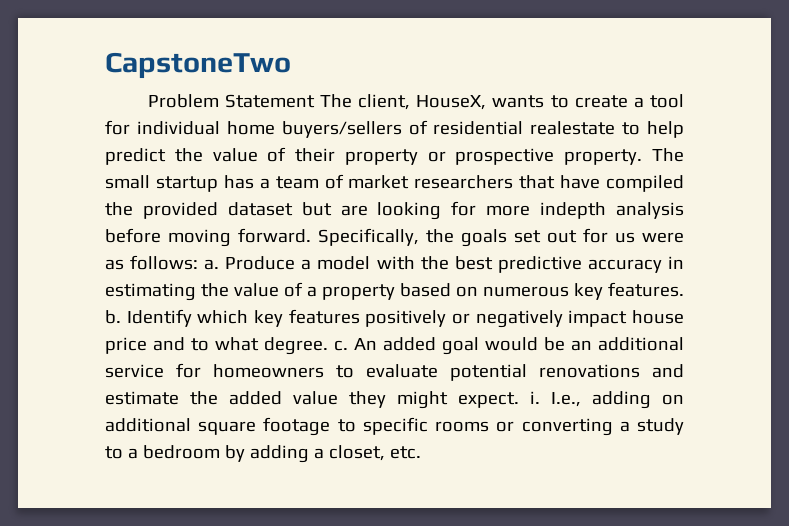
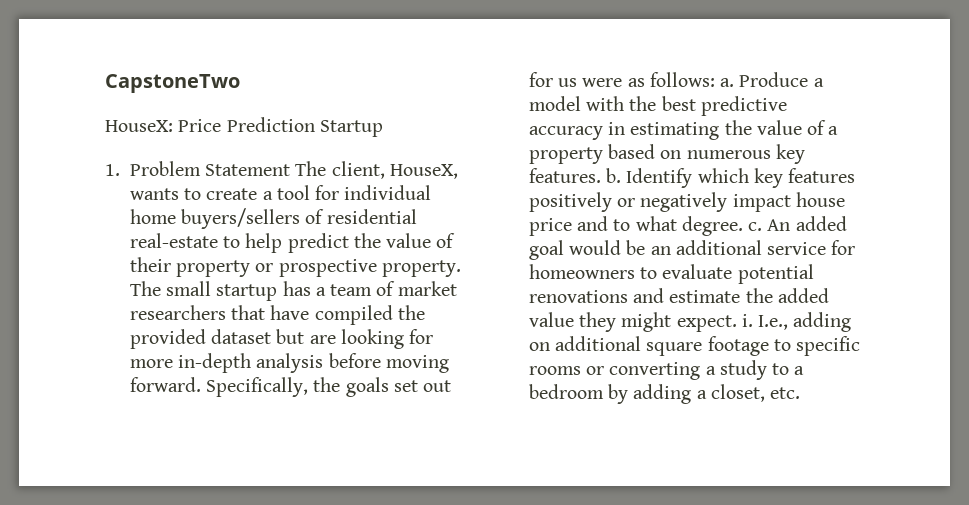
(291, 65) none -> [105,117,383,137] [105,164,120,176] HouseX: Price Prediction Startup // 1.
[530,121,616,135] realestate -> [129,233,218,248] real-estate
[540,202,607,219] indepth -> [178,353,252,373] in-depth

